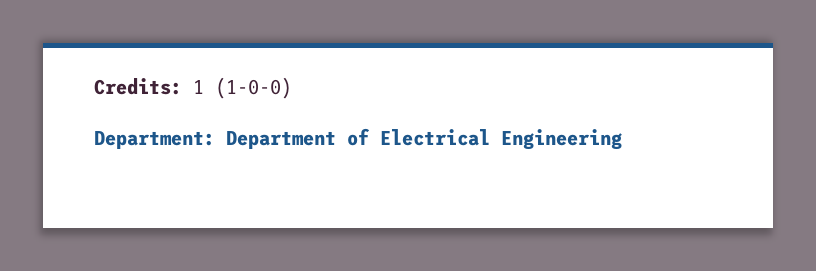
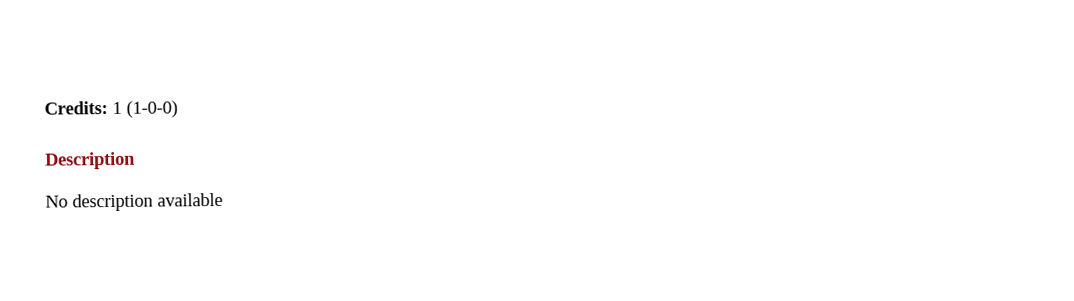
[94,128,622,150] Department: Department of Electrical Engineering -> [44,151,136,170] [45,192,223,212] Description // No description available

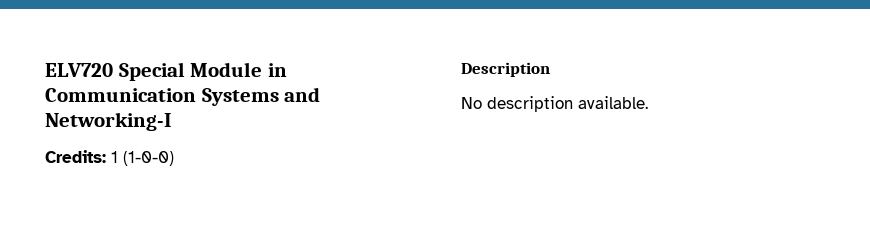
(44, 108) none -> [45,62,287,81] [45,87,321,106] [45,112,172,131] ELV720 Special Module in Communication Systems and Networking-I //
[157,192,223,207] available -> [578,96,648,109] available.

